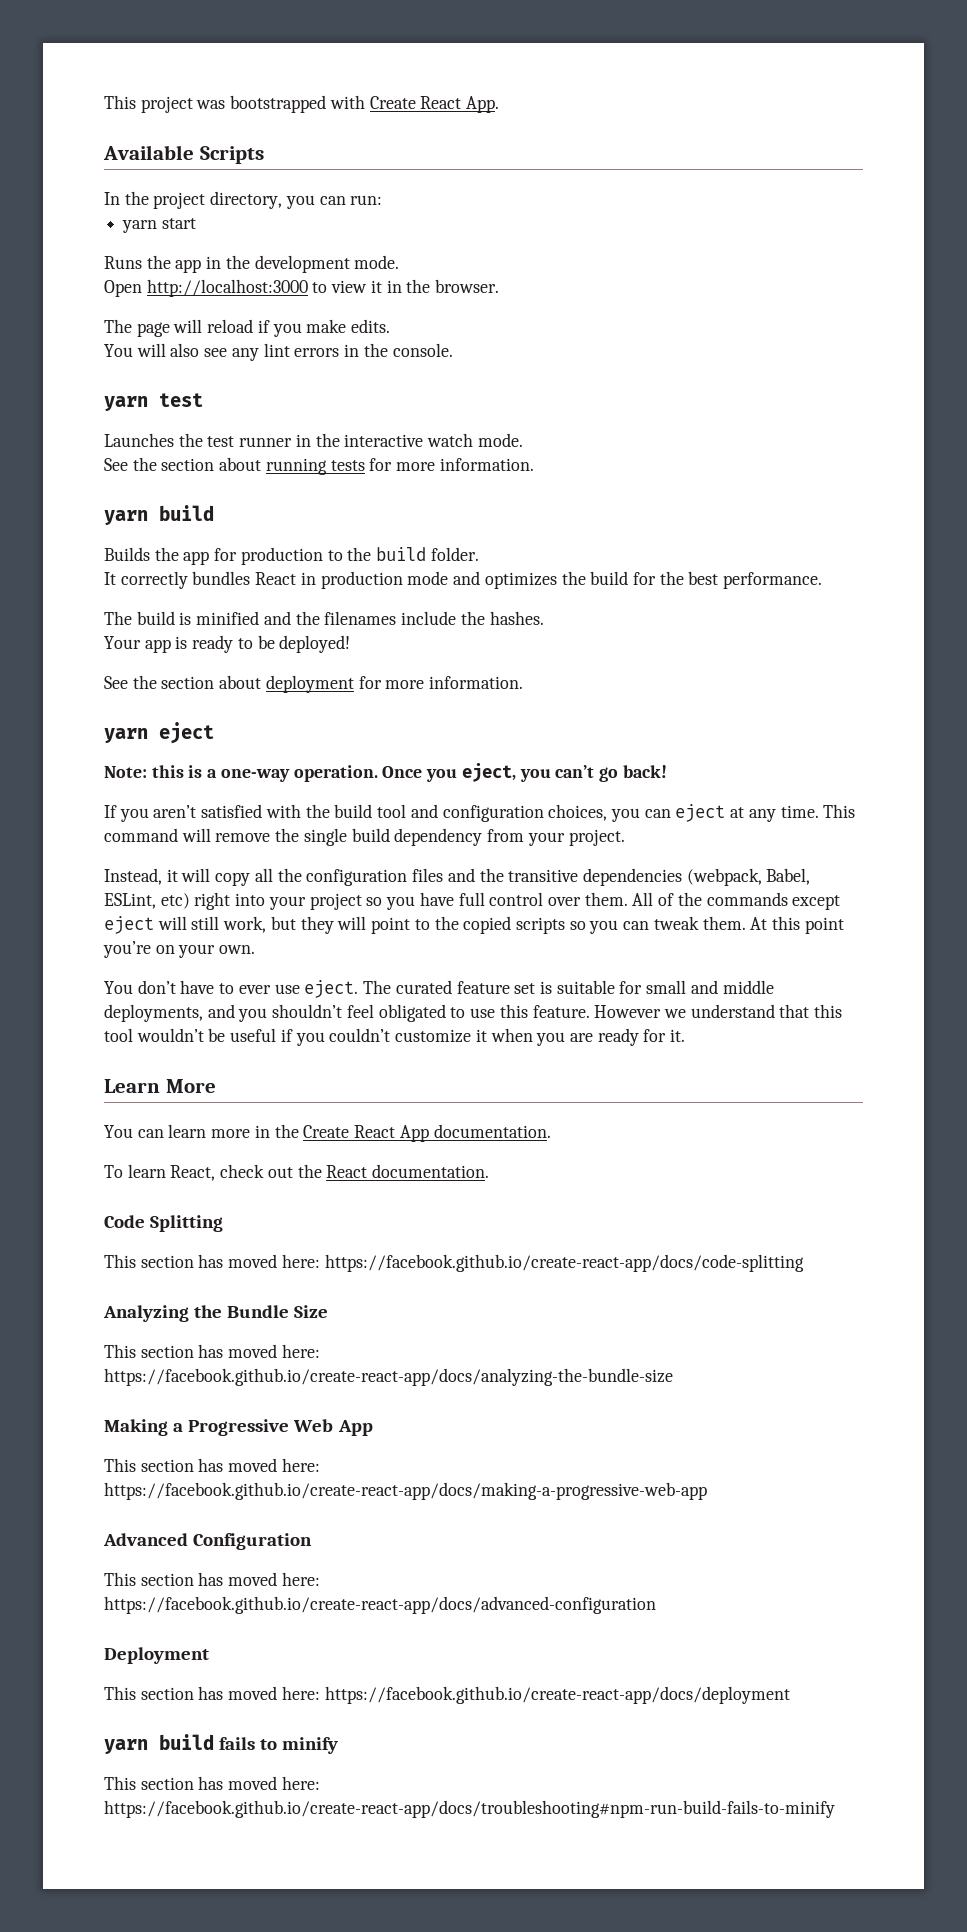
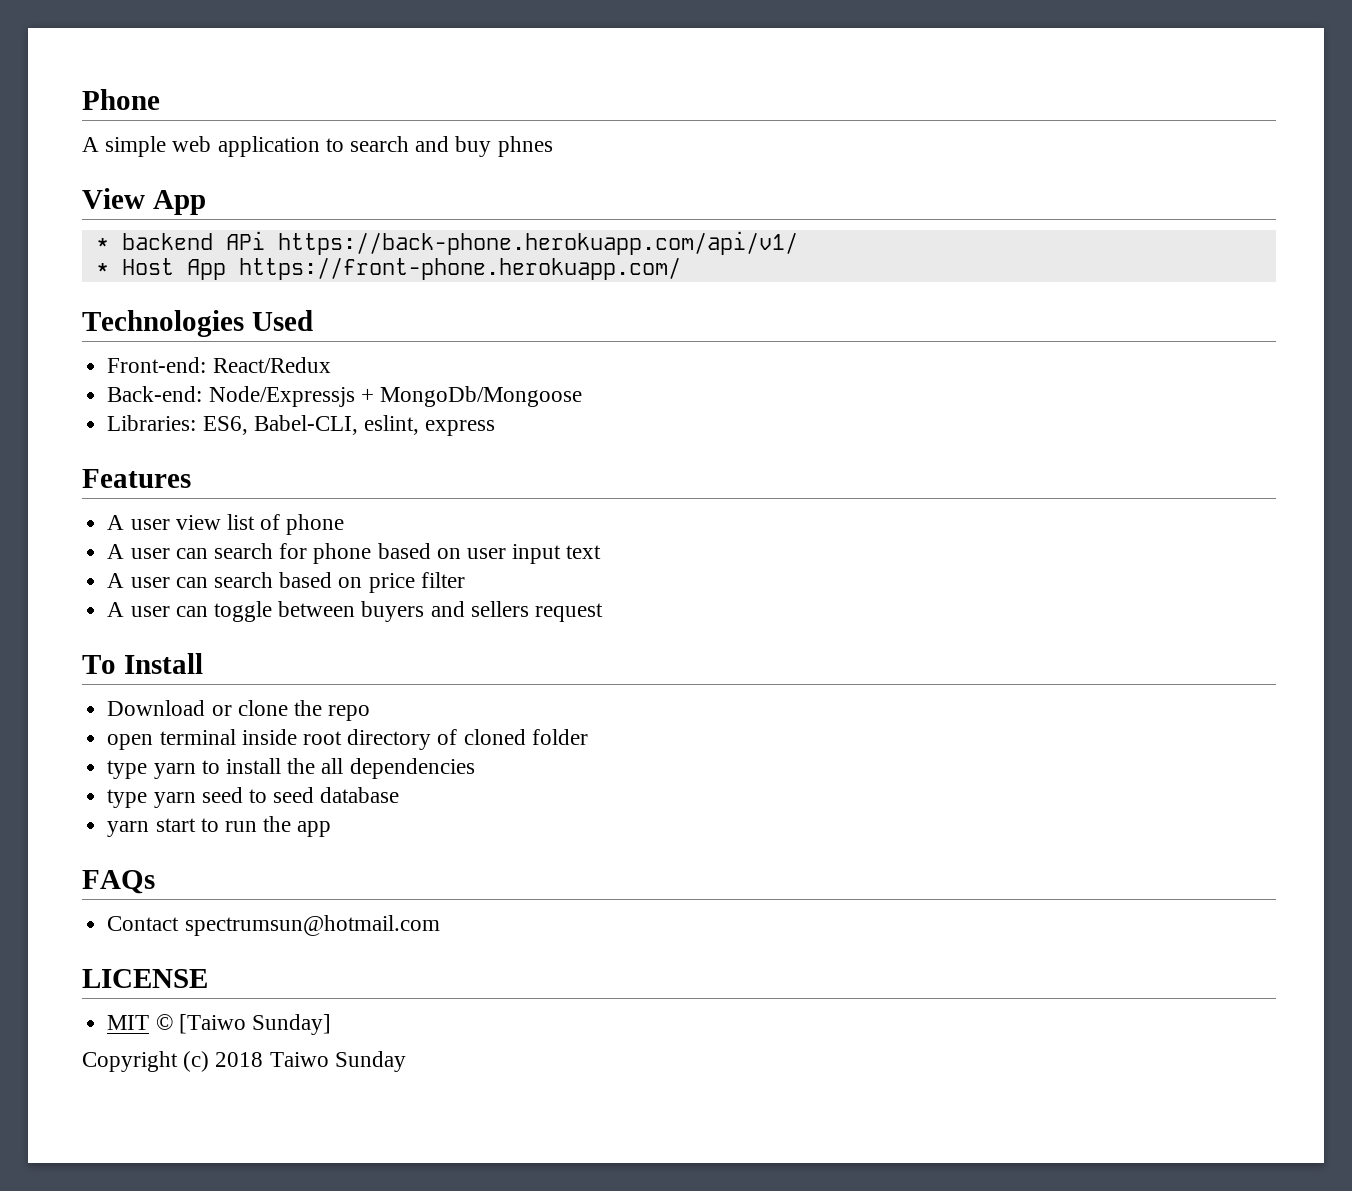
[104,95,500,113] [103,145,264,164] [104,191,383,209] This project was bootstrapped with Create React App. // Available Scripts // In the project directory, you can run: -> [82,89,160,110] [82,136,553,157] [82,188,206,215] [95,231,798,255] [95,257,681,280] [82,310,313,337] [107,357,331,373] [107,386,582,407] [107,415,496,436] [82,469,191,488] [107,514,345,535] [107,543,602,564] [107,572,465,593] [107,601,603,622] [82,653,203,674] [107,700,371,721] [107,729,588,750] [107,758,475,779] [107,787,400,808] Phone // A simple web application to search and buy phnes // View App // * backend APi https://back-phone.herokuapp.com/api/v1/ // * Host App https://front-phone.herokuapp.com/ // Technologies Used // Front-end: React/Redux // Back-end: Node/Expressjs + MongoDb/Mongoose // Libraries: ES6, Babel-CLI, eslint, express // Features // A user view list of phone // A user can search for phone based on user input text // A user can search based on price filter // A user can toggle between buyers and sellers request // To Install // Download or clone the repo // open terminal inside root directory of cloned folder // type yarn to install the all dependencies // type yarn seed to seed database
[104,255,400,273] [104,279,500,297] [104,319,391,337] [104,343,453,361] [104,393,203,411] [104,433,523,447] [104,457,534,475] [104,505,214,525] [104,547,479,565] [104,571,823,589] [104,611,544,625] [104,635,351,653] [104,675,524,693] [104,722,214,744] [104,763,667,782] [104,804,856,822] [104,828,625,846] [104,868,811,886] [104,892,841,910] [104,916,844,934] [103,941,256,958] [104,980,774,998] [104,1004,843,1022] [104,1028,686,1046] [104,1079,216,1093] [104,1124,551,1142] [104,1164,490,1181] [104,1215,224,1232] [104,1254,804,1272] [103,1305,329,1322] [104,1344,320,1358] [104,1368,673,1386] [104,1419,373,1436] [104,1458,320,1472] [104,1482,707,1500] [103,1533,313,1550] [104,1572,320,1586] [104,1596,656,1614] [104,1647,209,1664] [104,1686,790,1704] [104,1734,339,1754] [104,1776,320,1790] [104,1800,835,1818] // Runs the app in the development mode. // Open http://localhost:3000 to view it in the browser. // The page will reload if you make edits. // You will also see any lint errors in the console. // yarn test // Launches the test runner in the interactive watch mode. // See the section about running tests for more information. // yarn build // Builds the app for production to the build folder. // It correctly bundles React in production mode and optimizes the build for the best performance. // The build is minified and the filenames include the hashes. // Your app is ready to be deployed! // See the section about deployment for more information. // yarn eject // Note: this is a one-way operation. Once you eject, you can’t go back! // If you aren’t satisfied with the build tool and configuration choices, you can eject at any time. This command will remove the single build dependency from your project. // Instead, it will copy all the configuration files and the transitive dependencies (webpack, Babel, ESLint, etc) right into your project so you have full control over them. All of the commands except eject will still work, but they will point to the copied scripts so you can tweak them. At this point you’re on your own. // You don’t have to ever use eject. The curated feature set is suitable for small and middle deployments, and you shouldn’t feel obligated to use this feature. However we understand that this tool wouldn’t be useful if you couldn’t customize it when you are ready for it. // Learn More // You can learn more in the Create React App documentation. // To learn React, check out the React documentation. // Code Splitting // This section has moved here: https://facebook.github.io/create-react-app/docs/code-splitting // Analyzing the Bundle Size // This section has moved here: https://facebook.github.io/create-react-app/docs/analyzing-the-bundle-size // Making a Progressive Web App // This section has moved here: https://facebook.github.io/create-react-app/docs/making-a-progressive-web-app // Advanced Configuration // This section has moved here: https://facebook.github.io/create-react-app/docs/advanced-configuration // Deployment // This section has moved here: https://facebook.github.io/create-react-app/docs/deployment // yarn build fails to minify // This section has moved here: https://facebook.github.io/create-react-app/docs/troubleshooting#npm-run-build-fails-to-minify -> [200,816,332,837] [82,870,155,894] [107,915,440,936] [82,969,208,988] [107,1014,331,1035] [82,1051,406,1072] to run the app // FAQs // Contact spectrumsun@hotmail.com // LICENSE // MIT © [Taiwo Sunday] // Copyright (c) 2018 Taiwo Sunday

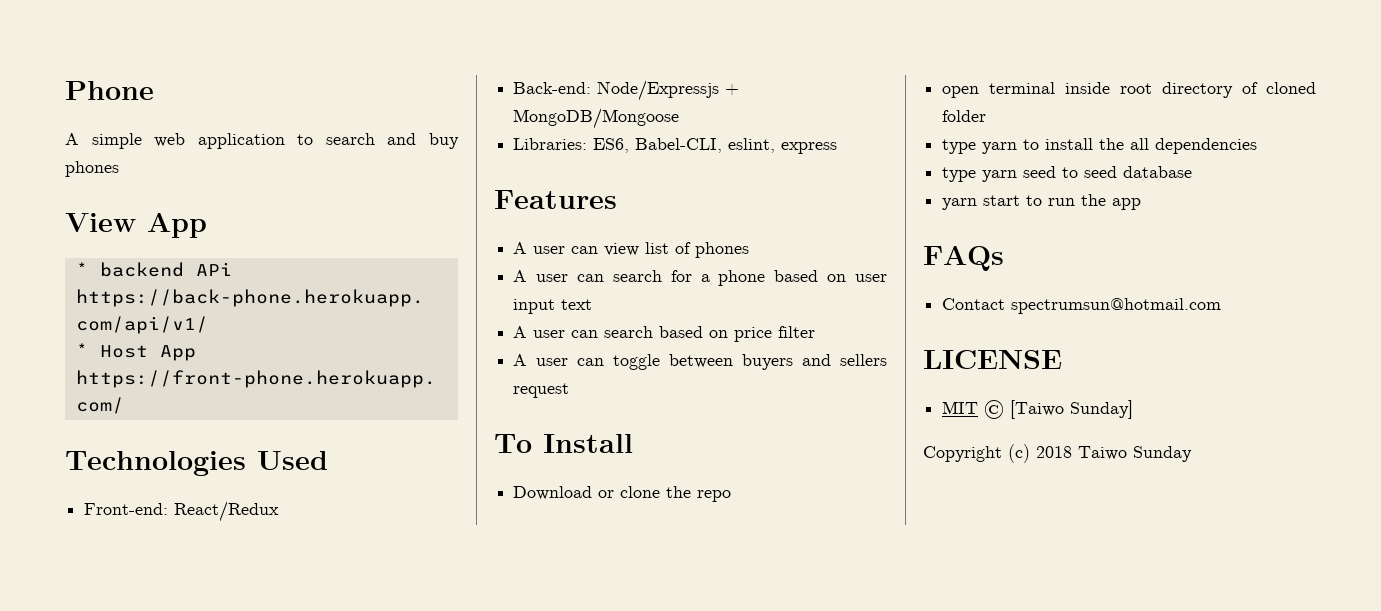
[497,136,553,157] phnes -> [65,161,119,177] phones
[379,386,582,407] MongoDb/Mongoose -> [513,108,680,129] MongoDB/Mongoose
(170, 524) none -> [571,246,599,254] can
[286,514,345,535] phone -> [695,242,750,258] phones
(308, 551) none -> [700,274,710,282] a

